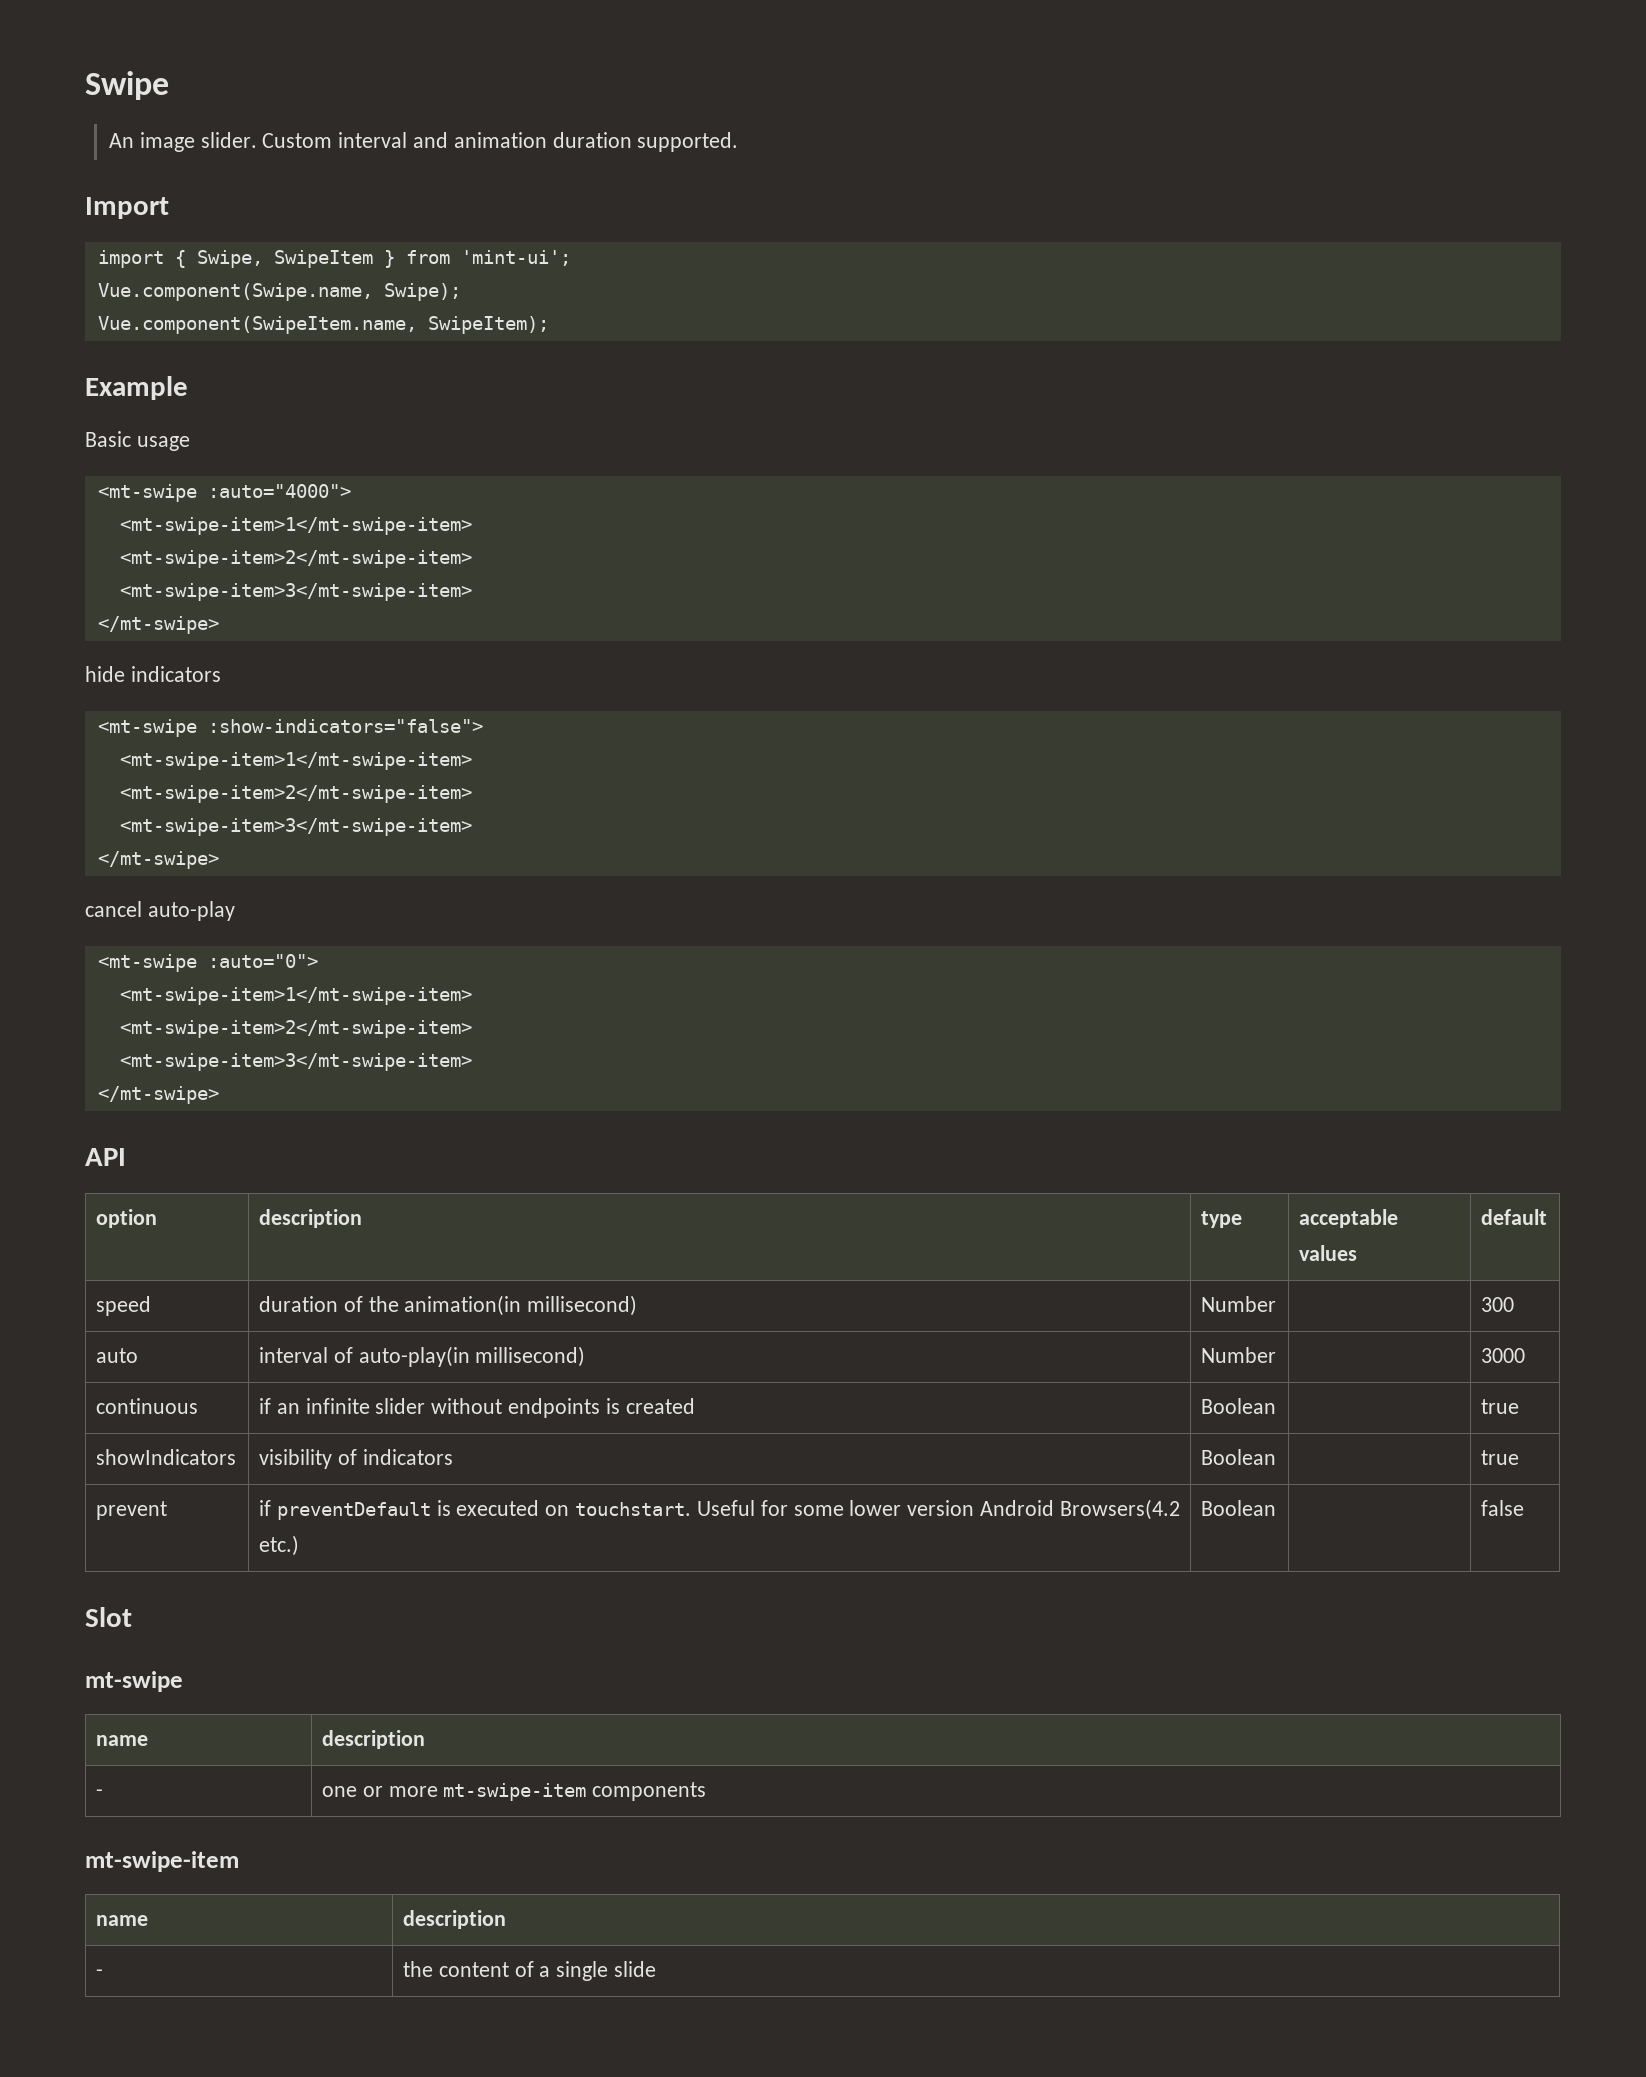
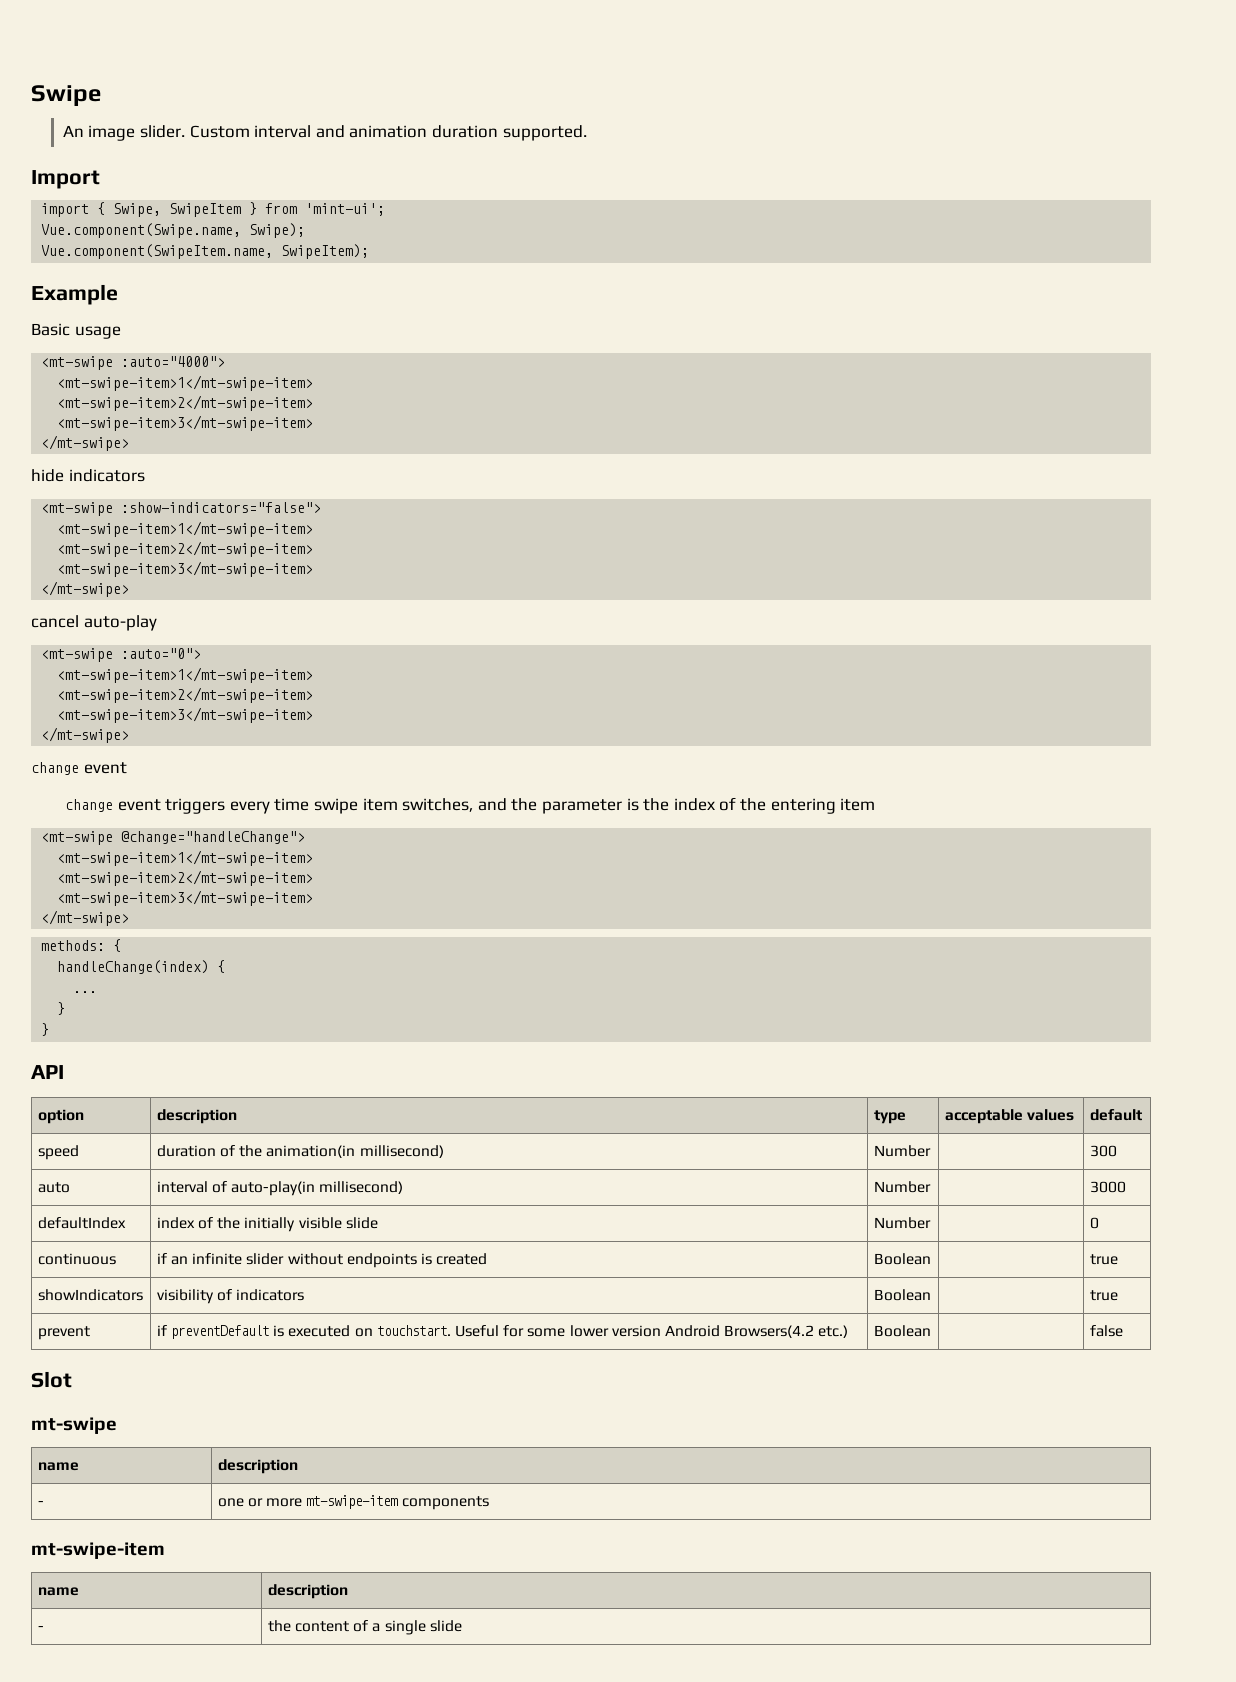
(219, 1095) none -> [31,762,127,775] [65,797,876,814] [41,831,306,845] [57,850,314,866] [57,870,314,886] [57,890,314,906] [41,910,130,926] [41,939,122,952] [57,960,226,974] [73,991,98,993] [57,1002,66,1015] [41,1023,50,1036] // change event // change event triggers every time swipe item switches, and the parameter is the index of the entering item // <mt-swipe @change="handleChange"> // <mt-swipe-item>1</mt-swipe-item> // <mt-swipe-item>2</mt-swipe-item> // <mt-swipe-item>3</mt-swipe-item> // </mt-swipe> // methods: { // handleChange(index) { // ... // } // }
(1526, 1355) none -> [37,1217,126,1229] [156,1217,378,1232] [873,1217,931,1229] [1089,1217,1099,1229] // defaultIndex | index of the initially visible slide | Number | | 0

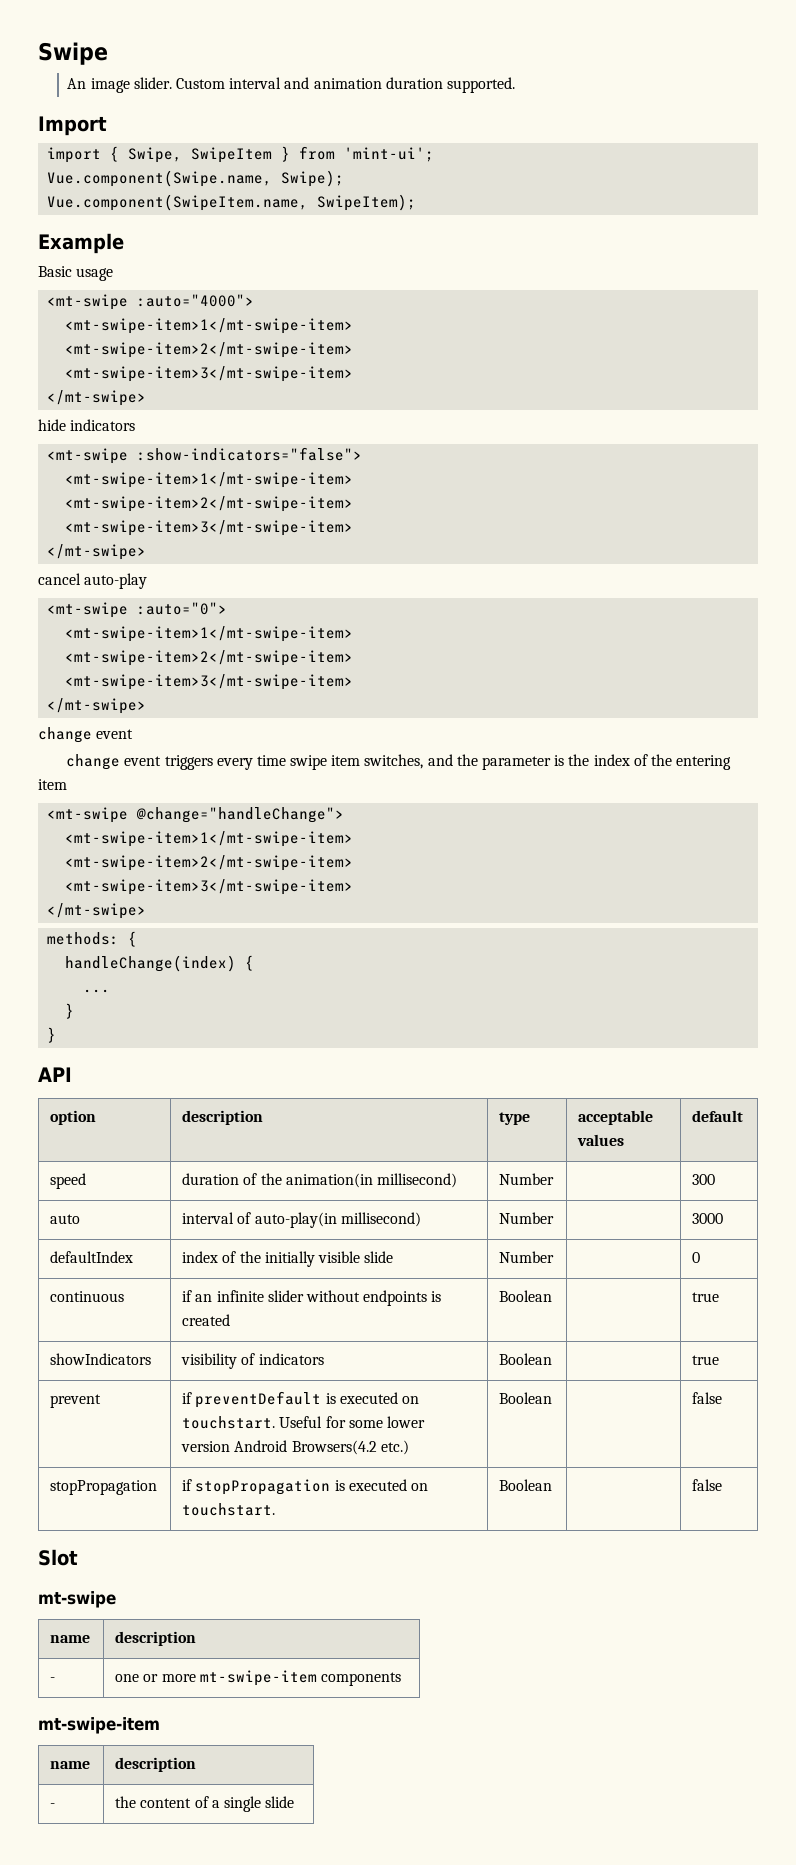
(1123, 1331) none -> [50,1480,158,1495] [182,1479,428,1495] [182,1503,276,1516] [499,1479,553,1491] [692,1479,723,1491] // stopPropagation | if stopPropagation is executed on touchstart. | Boolean | | false

